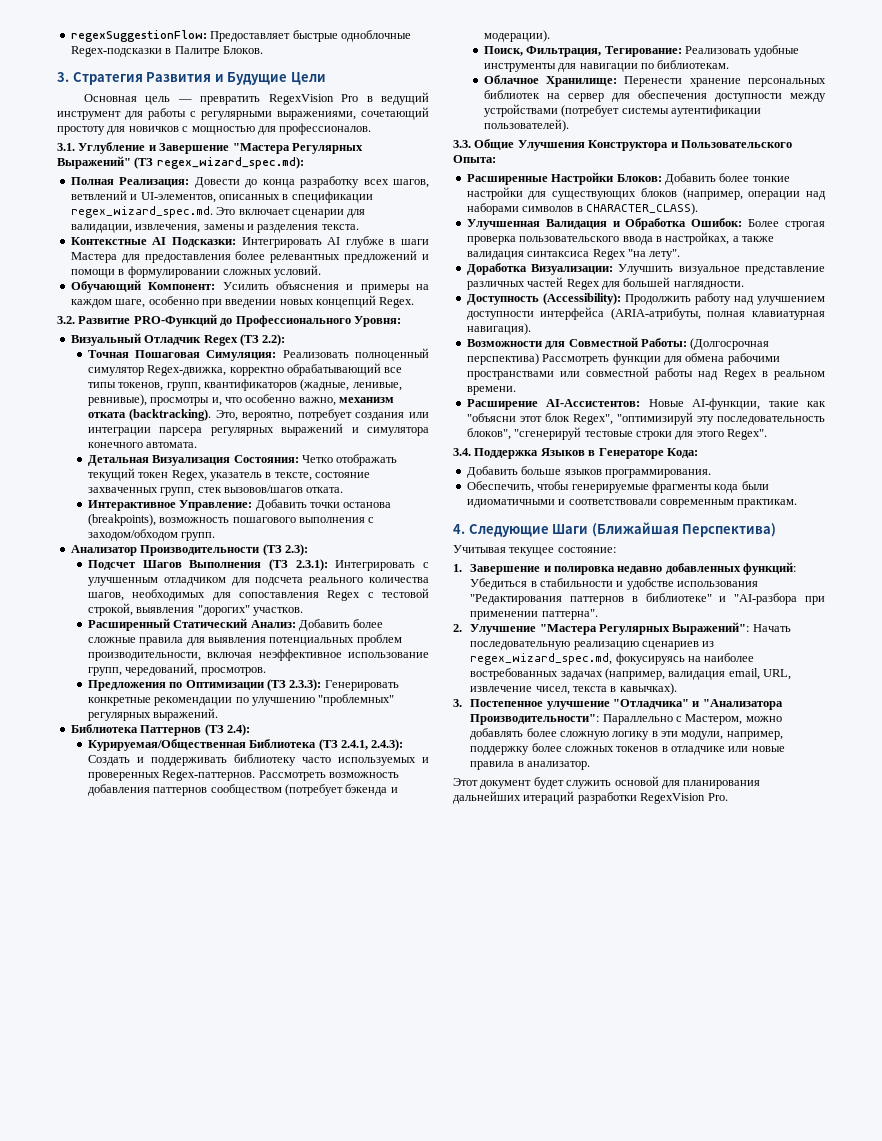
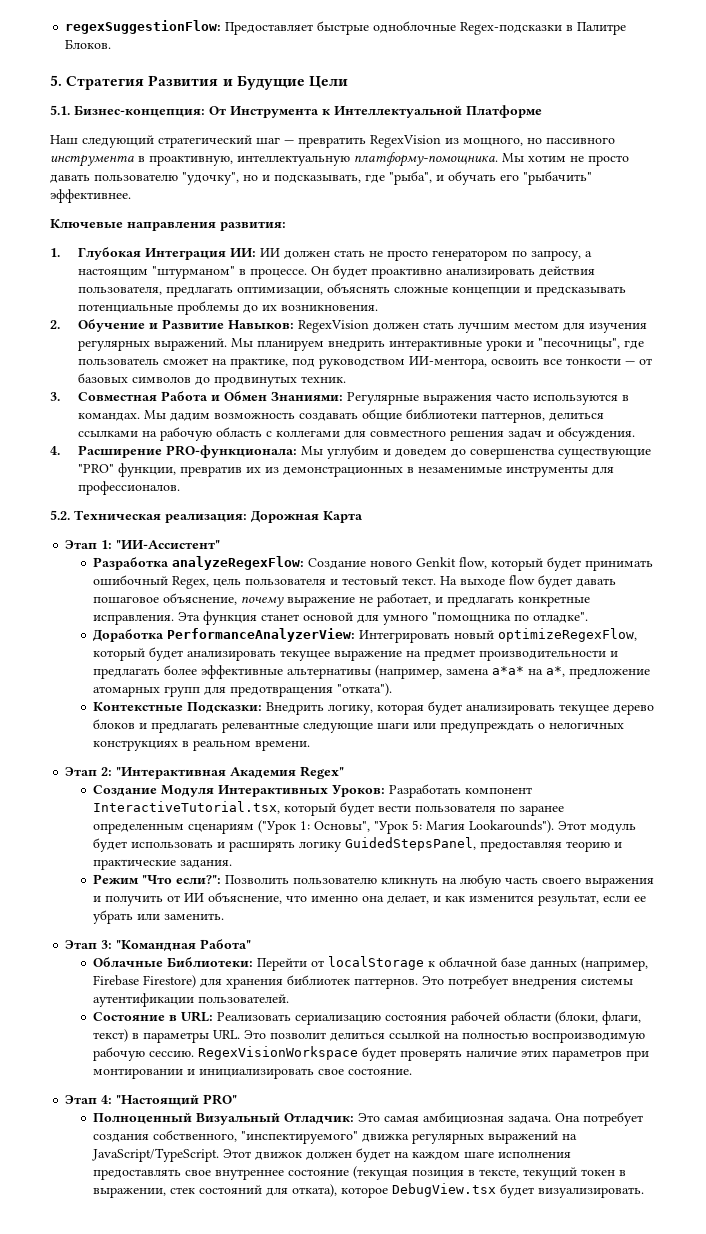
[57,72,69,82] 3. -> [50,75,62,86] 5.
[83,92,429,105] [57,107,429,120] [57,123,372,135] [57,142,363,154] [57,156,304,169] [70,176,430,188] [70,190,373,203] [70,206,366,218] [70,224,359,233] [70,236,429,248] [70,250,429,263] [70,265,322,278] [70,280,429,293] [70,295,415,308] [57,314,401,327] [70,333,286,346] [87,348,429,361] [87,363,403,376] [87,379,402,391] [87,394,395,406] [87,409,429,421] [87,423,429,436] [87,442,198,448] [87,454,398,466] [87,468,371,481] [87,485,344,496] [87,499,392,511] [87,514,375,526] [87,529,216,541] [70,544,308,556] [87,559,429,571] [87,577,429,586] [87,588,429,601] [87,603,304,616] [87,618,384,631] [87,634,402,646] [87,649,429,661] [87,663,266,676] [87,679,399,691] [87,694,395,706] [87,708,219,721] [70,724,250,736] [87,739,404,751] [87,754,429,766] [87,770,400,781] [87,784,398,796] [483,30,550,42] [483,45,800,57] [483,60,730,72] [483,75,826,87] [483,90,826,102] [483,104,762,117] [483,119,569,132] [453,139,792,151] [453,155,496,163] [466,172,790,185] [466,187,826,200] [466,203,698,215] [466,218,825,230] [466,232,774,245] [466,249,681,260] [466,263,825,275] [466,277,744,290] [466,293,825,305] [466,307,825,320] [466,323,531,335] [466,337,770,350] [466,353,780,365] [466,367,825,380] [466,386,516,395] [466,398,826,410] [466,412,825,425] [466,427,767,440] [453,448,698,459] [466,466,711,478] [466,481,769,493] [466,499,798,508] [453,522,777,537] [453,545,616,556] [453,562,797,575] [470,578,759,590] [470,593,825,605] [470,609,598,620] [453,622,791,635] [470,641,715,650] [470,653,755,665] [470,668,792,680] [470,683,677,695] [453,699,783,710] [470,714,782,725] [470,728,783,740] [470,743,785,755] [470,761,590,770] [453,776,761,789] [453,791,728,804] Основная цель — превратить RegexVision Pro в ведущий инструмент для работы с регулярными выражениями, сочетающий простоту для новичков с мощностью для профессионалов. // 3.1. Углубление и Завершение "Мастера Регулярных Выражений" (ТЗ regex_wizard_spec.md): // Полная Реализация: Довести до конца разработку всех шагов, ветвлений и UI-элементов, описанных в спецификации regex_wizard_spec.md. Это включает сценарии для валидации, извлечения, замены и разделения текста. // Контекстные AI Подсказки: Интегрировать AI глубже в шаги Мастера для предоставления более релевантных предложений и помощи в формулировании сложных условий. // Обучающий Компонент: Усилить объяснения и примеры на каждом шаге, особенно при введении новых концепций Regex. // 3.2. Развитие PRO-Функций до Профессионального Уровня: // Визуальный Отладчик Regex (ТЗ 2.2): // Точная Пошаговая Симуляция: Реализовать полноценный симулятор Regex-движка, корректно обрабатывающий все типы токенов, групп, квантификаторов (жадные, ленивые, ревнивые), просмотры и, что особенно важно, механизм отката (backtracking). Это, вероятно, потребует создания или интеграции парсера регулярных выражений и симулятора конечного автомата. // Детальная Визуализация Состояния: Четко отображать текущий токен Regex, указатель в тексте, состояние захваченных групп, стек вызовов/шагов отката. // Интерактивное Управление: Добавить точки останова (breakpoints), возможность пошагового выполнения с заходом/обходом групп. // Анализатор Производительности (ТЗ 2.3): // Подсчет Шагов Выполнения (ТЗ 2.3.1): Интегрировать с улучшенным отладчиком для подсчета реального количества шагов, необходимых для сопоставления Regex с тестовой строкой, выявления "дорогих" участков. // Расширенный Статический Анализ: Добавить более сложные правила для выявления потенциальных проблем производительности, включая неэффективное использование групп, чередований, просмотров. // Предложения по Оптимизации (ТЗ 2.3.3): Генерировать конкретные рекомендации по улучшению "проблемных" регулярных выражений. // Библиотека Паттернов (ТЗ 2.4): // Курируемая/Общественная Библиотека (ТЗ 2.4.1, 2.4.3): Создать и поддерживать библиотеку часто используемых и проверенных Regex-паттернов. Рассмотреть возможность добавления паттернов сообществом (потребует бэкенда и модерации). // Поиск, Фильтрация, Тегирование: Реализовать удобные инструменты для навигации по библиотекам. // Облачное Хранилище: Перенести хранение персональных библиотек на сервер для обеспечения доступности между устройствами (потребует системы аутентификации пользователей). // 3.3. Общие Улучшения Конструктора и Пользовательского Опыта: // Расширенные Настройки Блоков: Добавить более тонкие настройки для существующих блоков (например, операции над наборами символов в CHARACTER_CLASS). // Улучшенная Валидация и Обработка Ошибок: Более строгая проверка пользовательского ввода в настройках, а также валидация синтаксиса Regex "на лету". // Доработка Визуализации: Улучшить визуальное представление различных частей Regex для большей наглядности. // Доступность (Accessibility): Продолжить работу над улучшением доступности интерфейса (ARIA-атрибуты, полная клавиатурная навигация). // Возможности для Совместной Работы: (Долгосрочная перспектива) Рассмотреть функции для обмена рабочими пространствами или совместной работы над Regex в реальном времени. // Расширение AI-Ассистентов: Новые AI-функции, такие как "объясни этот блок Regex", "оптимизируй эту последовательность блоков", "сгенерируй тестовые строки для этого Regex". // 3.4. Поддержка Языков в Генераторе Кода: // Добавить больше языков программирования. // Обеспечить, чтобы генерируемые фрагменты кода были идиоматичными и соответствовали современным практикам. // 4. Следующие Шаги (Ближайшая Перспектива) // Учитывая текущее состояние: // 1. Завершение и полировка недавно добавленных функций: Убедиться в стабильности и удобстве использования "Редактирования паттернов в библиотеке" и "AI-разбора при применении паттерна". // 2. Улучшение "Мастера Регулярных Выражений": Начать последовательную реализацию сценариев из regex_wizard_spec.md, фокусируясь на наиболее востребованных задачах (например, валидация email, URL, извлечение чисел, текста в кавычках). // 3. Постепенное улучшение "Отладчика" и "Анализатора Производительности": Параллельно с Мастером, можно добавлять более сложную логику в эти модули, например, поддержку более сложных токенов в отладчике или новые правила в анализатор. // Этот документ будет служить основой для планирования дальнейших итераций разработки RegexVision Pro. -> [50,105,542,118] [50,135,615,148] [50,152,629,167] [50,171,592,185] [50,189,131,203] [50,219,286,231] [50,247,592,261] [77,265,595,279] [77,283,626,297] [77,301,378,315] [50,319,647,333] [77,338,644,351] [77,356,652,369] [77,373,346,387] [50,391,629,405] [77,409,604,423] [77,427,635,441] [50,445,651,459] [77,463,614,477] [77,481,180,495] [50,510,363,523] [65,540,221,549] [93,556,654,571] [93,575,617,589] [93,593,591,607] [93,611,589,625] [93,628,638,643] [93,647,619,661] [93,665,651,679] [93,683,393,697] [93,701,655,715] [93,719,625,733] [93,740,311,751] [65,766,345,779] [93,784,533,798] [93,801,565,816] [93,820,637,834] [93,837,623,852] [93,859,233,870] [93,874,655,888] [93,892,647,906] [93,910,225,924] [65,939,252,952] [93,956,649,971] [93,975,634,989] [93,993,290,1007] [93,1011,642,1025] [93,1029,646,1043] [93,1046,650,1061] [93,1068,413,1079] [65,1094,238,1106] [93,1112,644,1126] [93,1130,578,1144] [92,1148,572,1162] [93,1166,627,1180] [93,1183,645,1198] 5.1. Бизнес-концепция: От Инструмента к Интеллектуальной Платформе // Наш следующий стратегический шаг — превратить RegexVision из мощного, но пассивного инструмента в проактивную, интеллектуальную платформу-помощника. Мы хотим не просто давать пользователю "удочку", но и подсказывать, где "рыба", и обучать его "рыбачить" эффективнее. // Ключевые направления развития: // 1. Глубокая Интеграция ИИ: ИИ должен стать не просто генератором по запросу, а настоящим "штурманом" в процессе. Он будет проактивно анализировать действия пользователя, предлагать оптимизации, объяснять сложные концепции и предсказывать потенциальные проблемы до их возникновения. // 2. Обучение и Развитие Навыков: RegexVision должен стать лучшим местом для изучения регулярных выражений. Мы планируем внедрить интерактивные уроки и "песочницы", где пользователь сможет на практике, под руководством ИИ-ментора, освоить все тонкости — от базовых символов до продвинутых техник. // 3. Совместная Работа и Обмен Знаниями: Регулярные выражения часто используются в командах. Мы дадим возможность создавать общие библиотеки паттернов, делиться ссылками на рабочую область с коллегами для совместного решения задач и обсуждения. // 4. Расширение PRO-функционала: Мы углубим и доведем до совершенства существующие "PRO" функции, превратив их из демонстрационных в незаменимые инструменты для профессионалов. // 5.2. Техническая реализация: Дорожная Карта // Этап 1: "ИИ-Ассистент" // Разработка analyzeRegexFlow: Создание нового Genkit flow, который будет принимать ошибочный Regex, цель пользователя и тестовый текст. На выходе flow будет давать пошаговое объяснение, почему выражение не работает, и предлагать конкретные исправления. Эта функция станет основой для умного "помощника по отладке". // Доработка PerformanceAnalyzerView: Интегрировать новый optimizeRegexFlow, который будет анализировать текущее выражение на предмет производительности и предлагать более эффективные альтернативы (например, замена a*a* на a*, предложение атомарных групп для предотвращения "отката"). // Контекстные Подсказки: Внедрить логику, которая будет анализировать текущее дерево блоков и предлагать релевантные следующие шаги или предупреждать о нелогичных конструкциях в реальном времени. // Этап 2: "Интерактивная Академия Regex" // Создание Модуля Интерактивных Уроков: Разработать компонент InteractiveTutorial.tsx, который будет вести пользователя по заранее определенным сценариям ("Урок 1: Основы", "Урок 5: Магия Lookarounds"). Этот модуль будет использовать и расширять логику GuidedStepsPanel, предоставляя теорию и практические задания. // Режим "Что если?": Позволить пользователю кликнуть на любую часть своего выражения и получить от ИИ объяснение, что именно она делает, и как изменится результат, если ее убрать или заменить. // Этап 3: "Командная Работа" // Облачные Библиотеки: Перейти от localStorage к облачной базе данных (например, Firebase Firestore) для хранения библиотек паттернов. Это потребует внедрения системы аутентификации пользователей. // Состояние в URL: Реализовать сериализацию состояния рабочей области (блоки, флаги, текст) в параметры URL. Это позволит делиться ссылкой на полностью воспроизводимую рабочую сессию. RegexVisionWorkspace будет проверять наличие этих параметров при монтировании и инициализировать свое состояние. // Этап 4: "Настоящий PRO" // Полноценный Визуальный Отладчик: Это самая амбициозная задача. Она потребует создания собственного, "инспектируемого" движка регулярных выражений на JavaScript/TypeScript. Этот движок должен будет на каждом шаге исполнения предоставлять свое внутреннее состояние (текущая позиция в тексте, текущий токен в выражении, стек состояний для отката), которое DebugView.tsx будет визуализировать.

